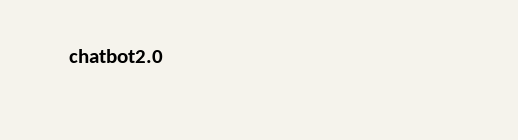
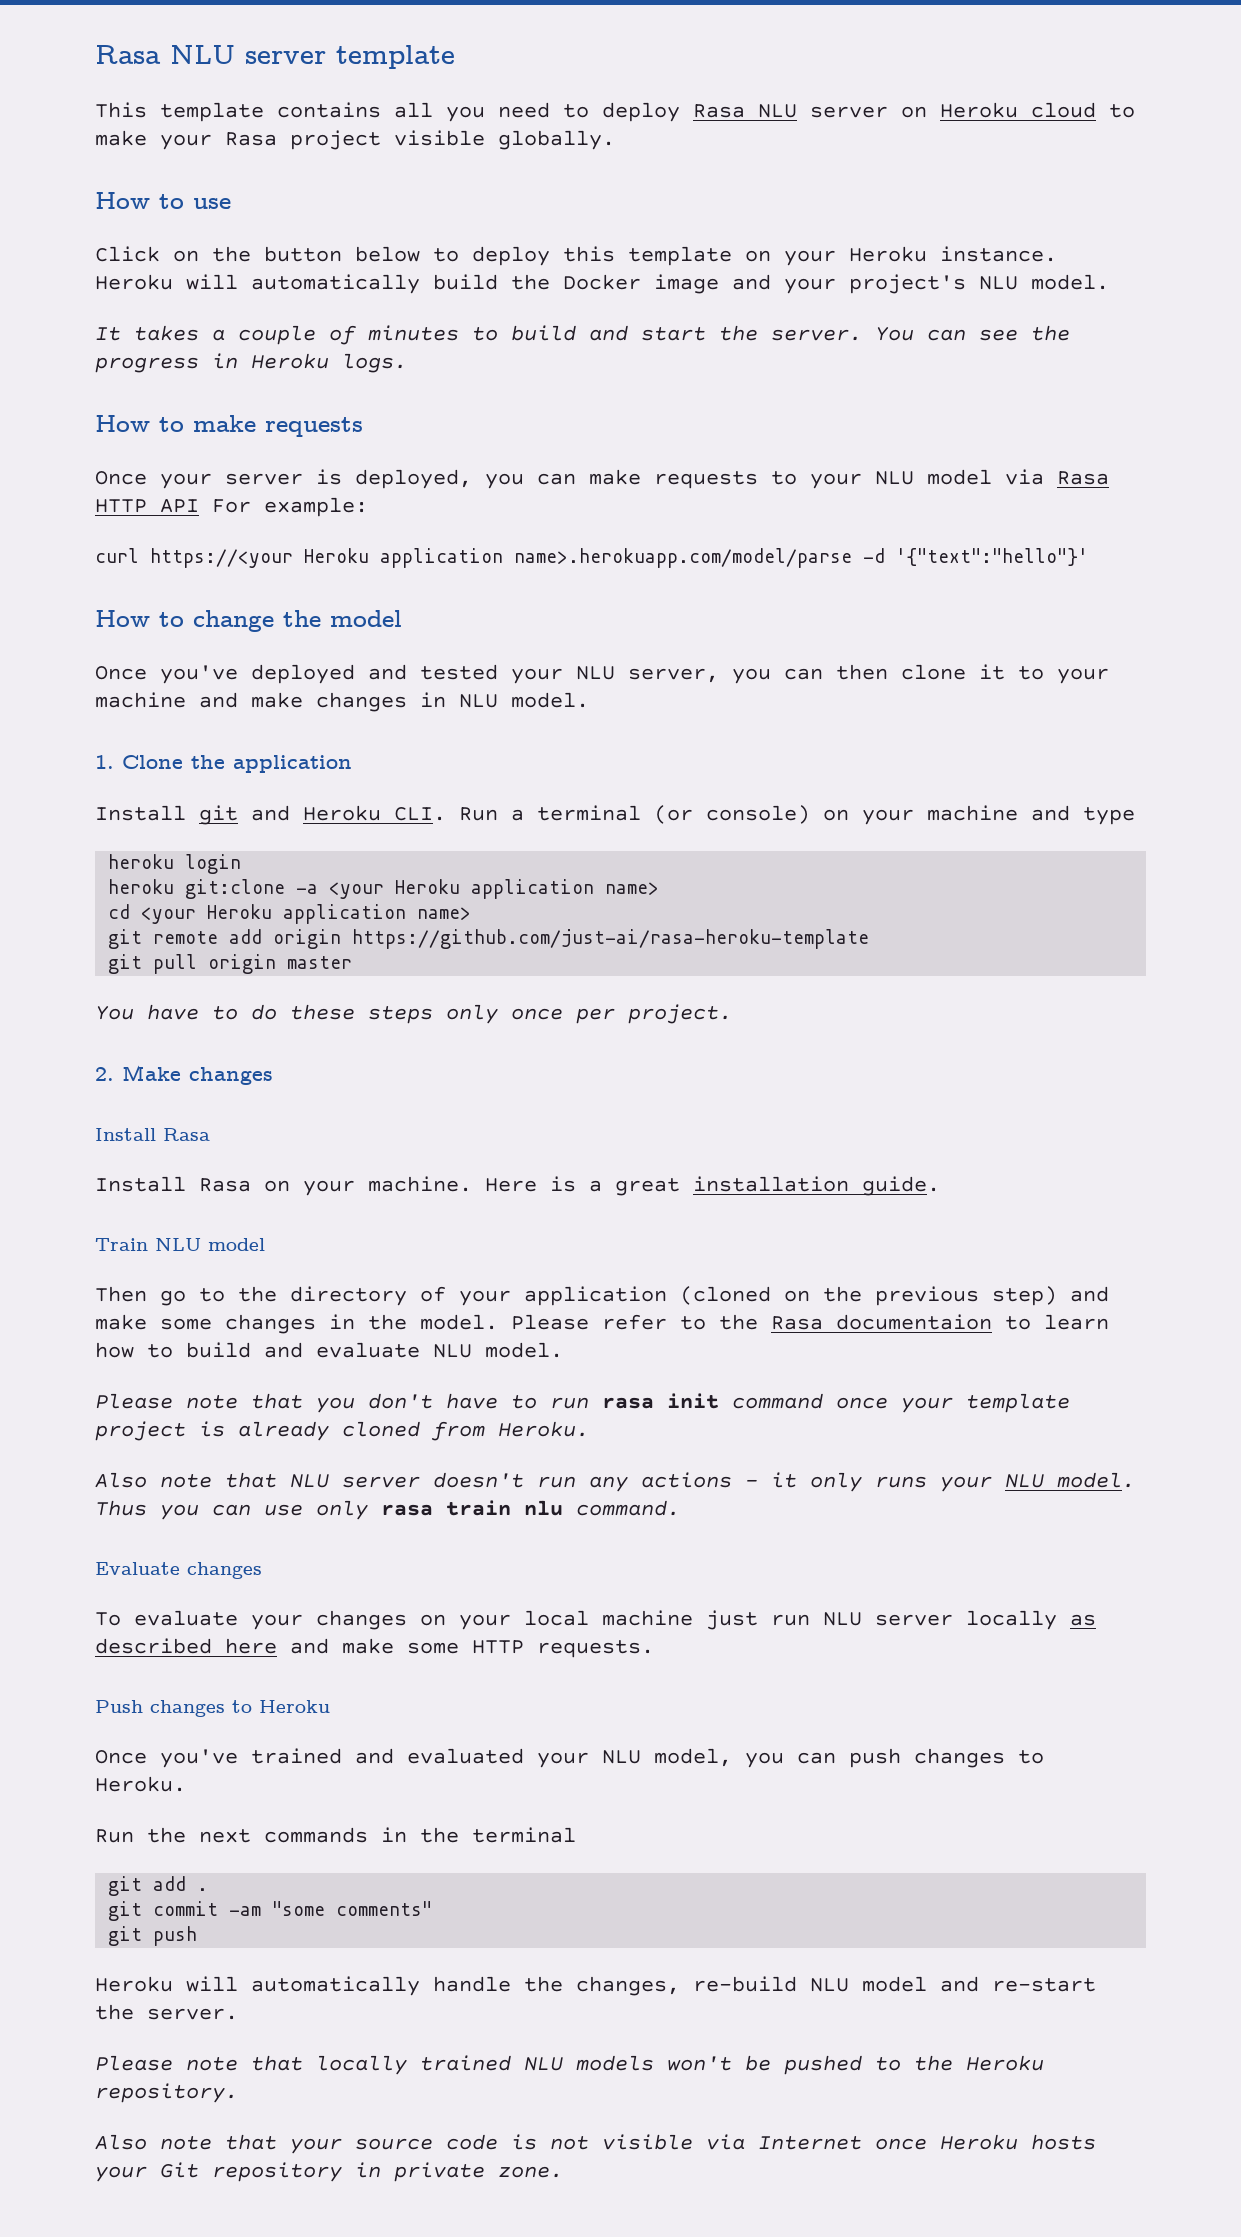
[69,49,163,63] chatbot2.0 -> [95,45,455,69] [95,102,1135,122] [95,130,615,150] [95,192,231,209] [95,246,1057,266] [95,274,1109,294] [95,325,1070,345] [95,353,407,373] [95,415,363,437] [95,469,1109,489] [95,497,368,517] [95,548,1088,568] [95,610,402,632] [95,664,1109,684] [95,692,589,712] [95,755,352,773] [95,805,1135,825] [108,854,242,874] [108,879,660,899] [108,904,472,924] [108,929,870,949] [108,954,353,974] [95,1004,732,1024] [95,1065,273,1085] [95,1128,210,1141] [95,1176,940,1196] [95,1238,265,1251] [95,1286,1109,1306] [95,1314,1109,1334] [95,1342,563,1358] [95,1393,1070,1413] [95,1421,589,1441] [95,1472,1135,1492] [95,1500,680,1520] [95,1562,262,1579] [95,1610,1096,1630] [95,1638,654,1658] [95,1700,330,1717] [95,1748,1044,1768] [95,1776,186,1792] [95,1827,576,1843] [108,1876,209,1896] [108,1901,433,1921] [108,1926,198,1946] [95,1976,1096,1996] [95,2004,238,2020] [95,2055,1044,2075] [95,2083,238,2103] [95,2134,1096,2154] [95,2162,563,2182] Rasa NLU server template // This template contains all you need to deploy Rasa NLU server on Heroku cloud to make your Rasa project visible globally. // How to use // Click on the button below to deploy this template on your Heroku instance. Heroku will automatically build the Docker image and your project's NLU model. // It takes a couple of minutes to build and start the server. You can see the progress in Heroku logs. // How to make requests // Once your server is deployed, you can make requests to your NLU model via Rasa HTTP API For example: // curl https://<your Heroku application name>.herokuapp.com/model/parse -d '{"text":"hello"}' // How to change the model // Once you've deployed and tested your NLU server, you can then clone it to your machine and make changes in NLU model. // 1. Clone the application // Install git and Heroku CLI. Run a terminal (or console) on your machine and type // heroku login // heroku git:clone -a <your Heroku application name> // cd <your Heroku application name> // git remote add origin https://github.com/just-ai/rasa-heroku-template // git pull origin master // You have to do these steps only once per project. // 2. Make changes // Install Rasa // Install Rasa on your machine. Here is a great installation guide. // Train NLU model // Then go to the directory of your application (cloned on the previous step) and make some changes in the model. Please refer to the Rasa documentaion to learn how to build and evaluate NLU model. // Please note that you don't have to run rasa init command once your template project is already cloned from Heroku. // Also note that NLU server doesn't run any actions - it only runs your NLU model. Thus you can use only rasa train nlu command. // Evaluate changes // To evaluate your changes on your local machine just run NLU server locally as described here and make some HTTP requests. // Push changes to Heroku // Once you've trained and evaluated your NLU model, you can push changes to Heroku. // Run the next commands in the terminal // git add . // git commit -am "some comments" // git push // Heroku will automatically handle the changes, re-build NLU model and re-start the server. // Please note that locally trained NLU models won't be pushed to the Heroku repository. // Also note that your source code is not visible via Internet once Heroku hosts your Git repository in private zone.

